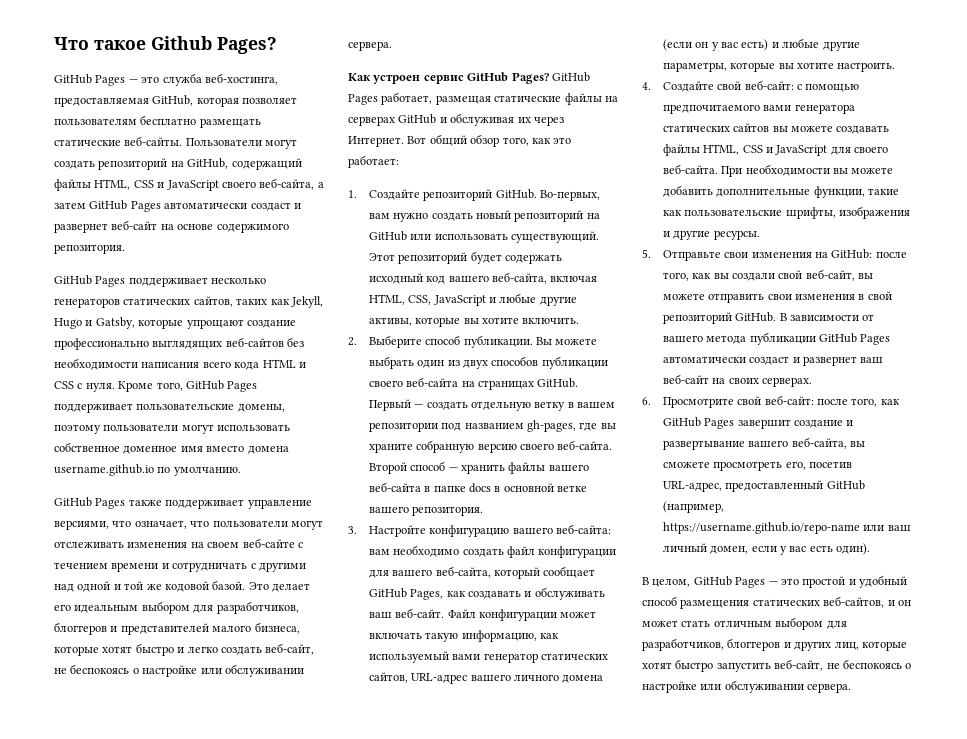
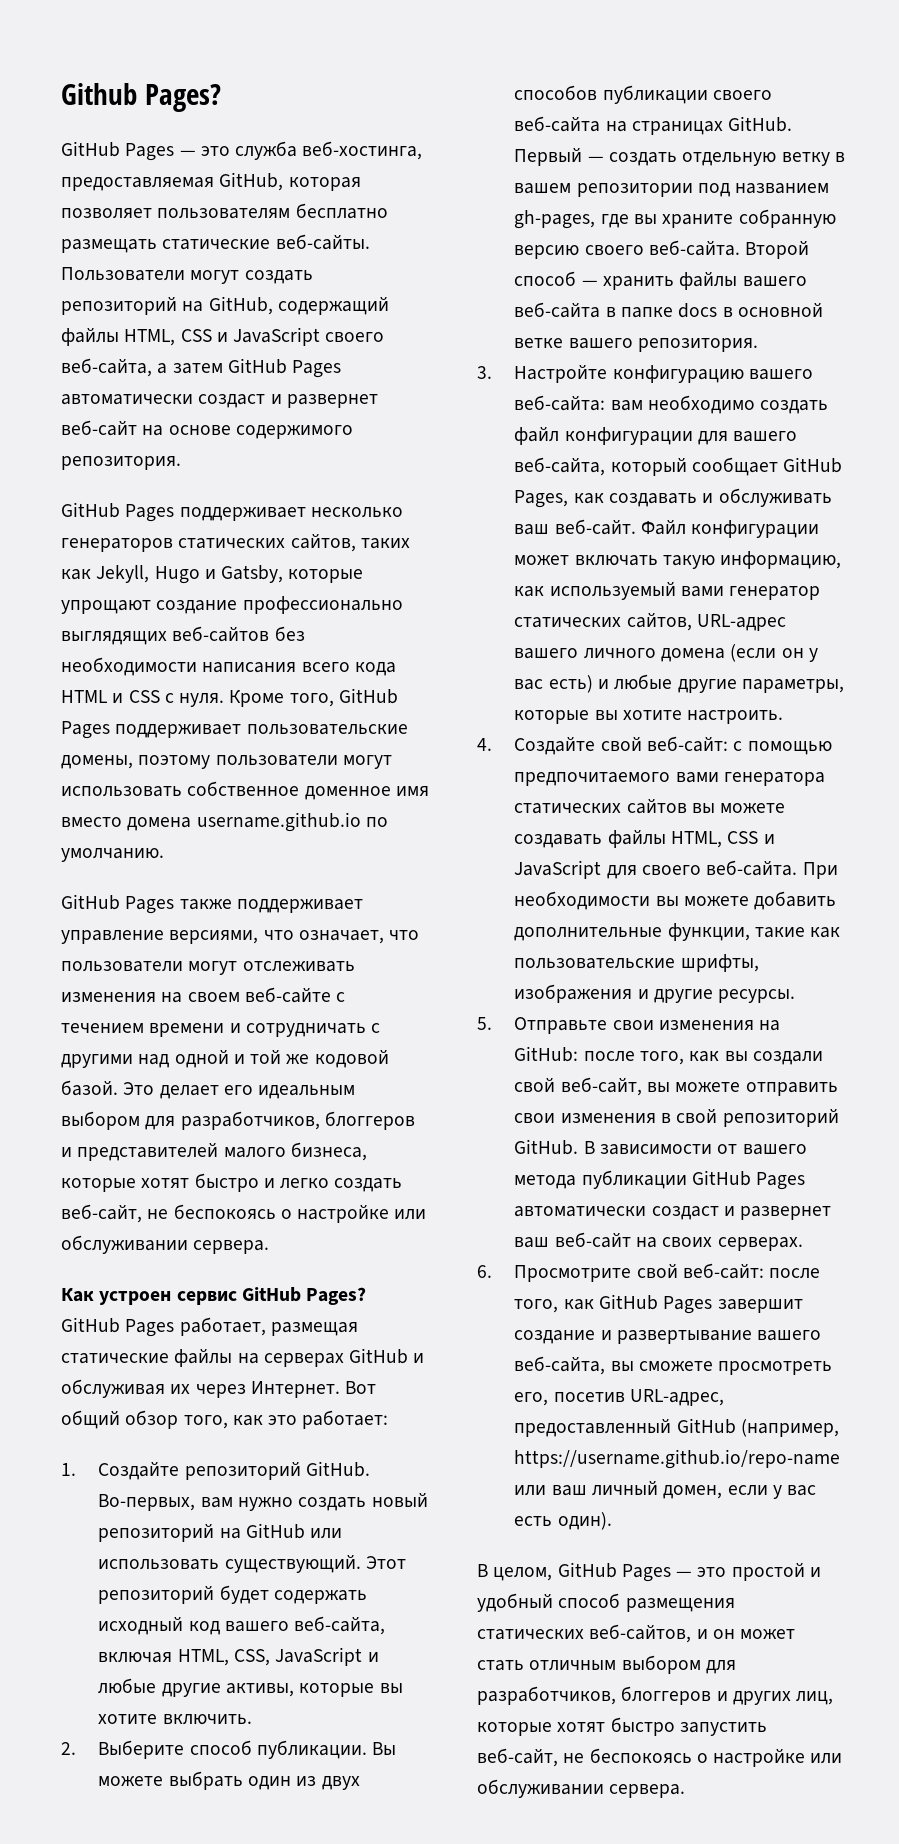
[54,37,146,50] Что такое -> (61, 94) none

